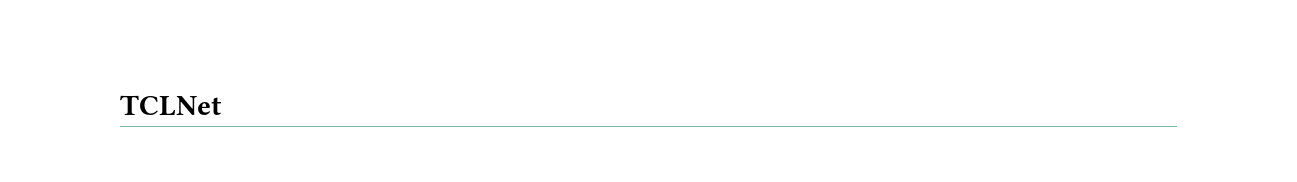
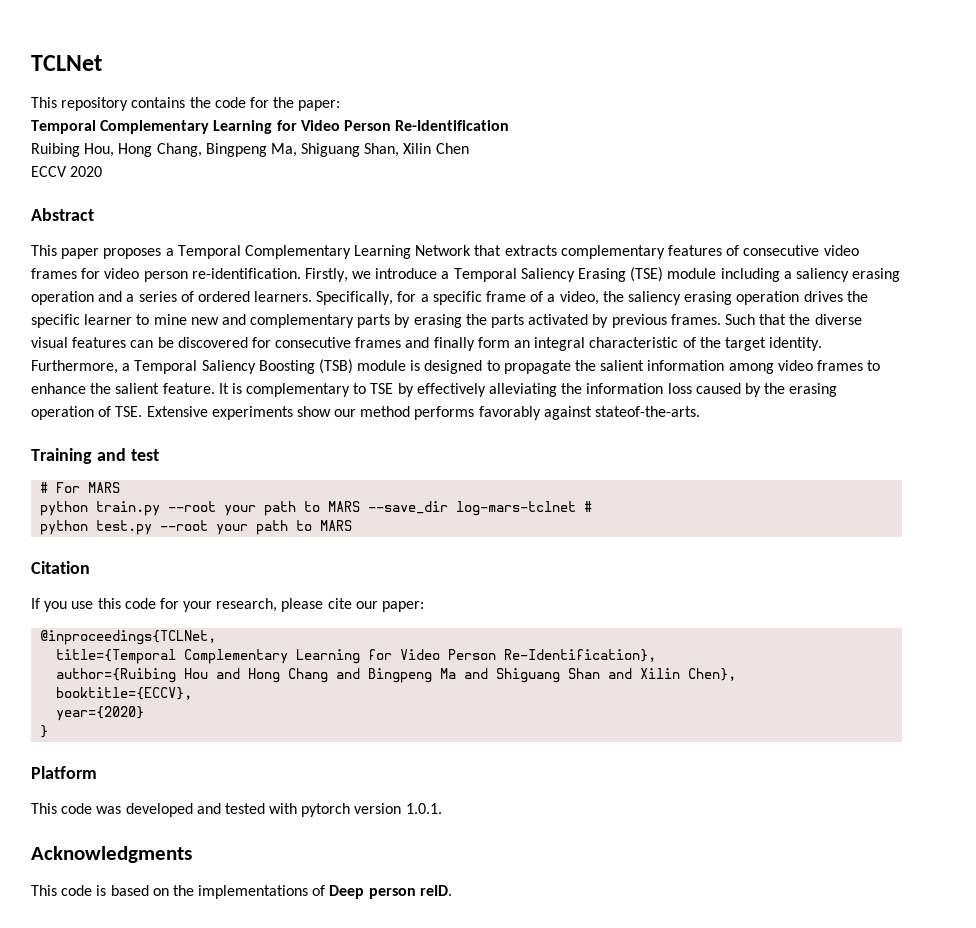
(221, 105) none -> [31,97,341,111] [31,120,510,134] [31,143,469,157] [31,166,103,177] [31,208,94,221] [31,245,859,259] [31,267,901,282] [31,291,868,305] [31,314,862,328] [31,337,823,351] [31,359,881,374] [31,383,838,397] [31,406,701,420] [31,448,159,464] [40,482,121,493] [40,501,593,516] [40,520,353,535] [31,561,90,574] [31,598,425,612] [40,630,217,645] [56,649,657,664] [56,668,737,683] [56,687,193,700] [56,706,145,721] [40,725,49,738] [31,766,97,779] [31,803,442,817] [31,846,192,863] [31,885,452,899] // This repository contains the code for the paper: // Temporal Complementary Learning for Video Person Re-Identification // Ruibing Hou, Hong Chang, Bingpeng Ma, Shiguang Shan, Xilin Chen // ECCV 2020 // Abstract // This paper proposes a Temporal Complementary Learning Network that extracts complementary features of consecutive video frames for video person re-identification. Firstly, we introduce a Temporal Saliency Erasing (TSE) module including a saliency erasing operation and a series of ordered learners. Specifically, for a specific frame of a video, the saliency erasing operation drives the specific learner to mine new and complementary parts by erasing the parts activated by previous frames. Such that the diverse visual features can be discovered for consecutive frames and finally form an integral characteristic of the target identity. Furthermore, a Temporal Saliency Boosting (TSB) module is designed to propagate the salient information among video frames to enhance the salient feature. It is complementary to TSE by effectively alleviating the information loss caused by the erasing operation of TSE. Extensive experiments show our method performs favorably against stateof-the-arts. // Training and test // # For MARS // python train.py --root your path to MARS --save_dir log-mars-tclnet # // python test.py --root your path to MARS // Citation // If you use this code for your research, please cite our paper: // @inproceedings{TCLNet, // title={Temporal Complementary Learning for Video Person Re-Identification}, // author={Ruibing Hou and Hong Chang and Bingpeng Ma and Shiguang Shan and Xilin Chen}, // booktitle={ECCV}, // year={2020} // } // Platform // This code was developed and tested with pytorch version 1.0.1. // Acknowledgments // This code is based on the implementations of Deep person reID.

